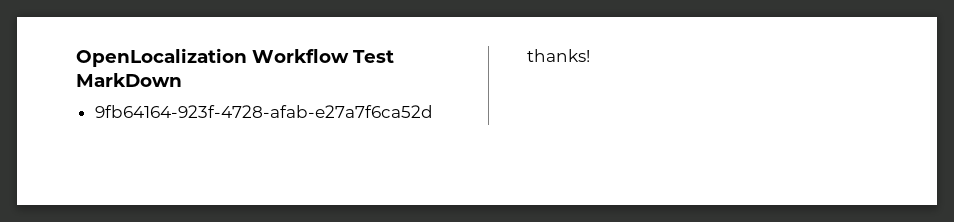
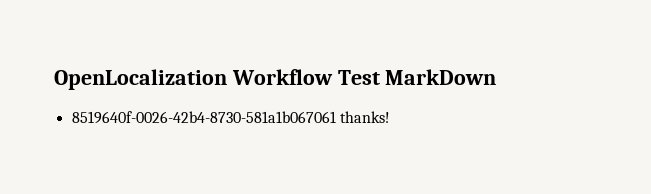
[94,105,433,118] 9fb64164-923f-4728-afab-e27a7f6ca52d -> [71,111,336,124] 8519640f-0026-42b4-8730-581a1b067061

